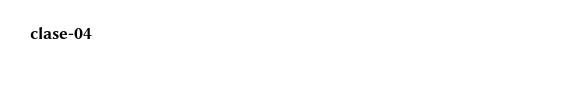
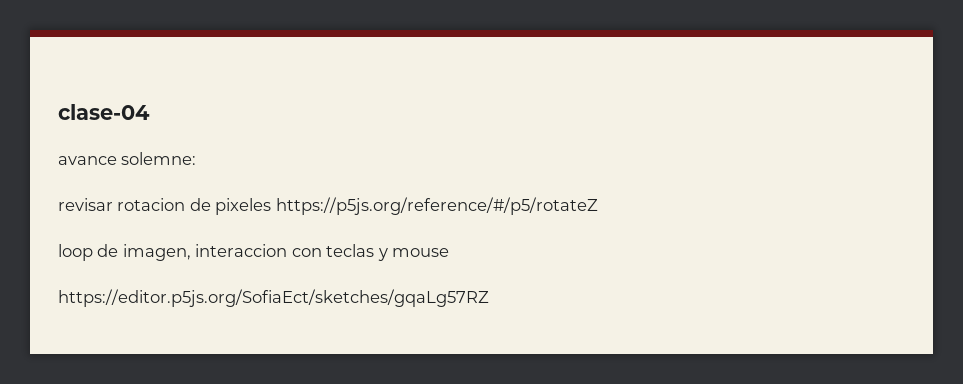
(92, 33) none -> [58,152,197,165] [58,197,598,215] [58,244,450,261] [58,289,489,307] // avance solemne: // revisar rotacion de pixeles https://p5js.org/reference/#/p5/rotateZ // loop de imagen, interaccion con teclas y mouse // https://editor.p5js.org/SofiaEct/sketches/gqaLg57RZ

